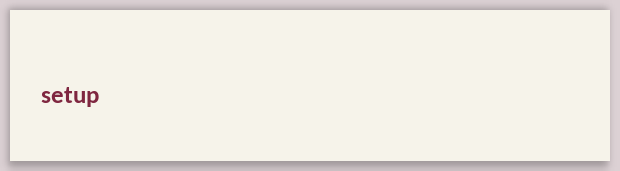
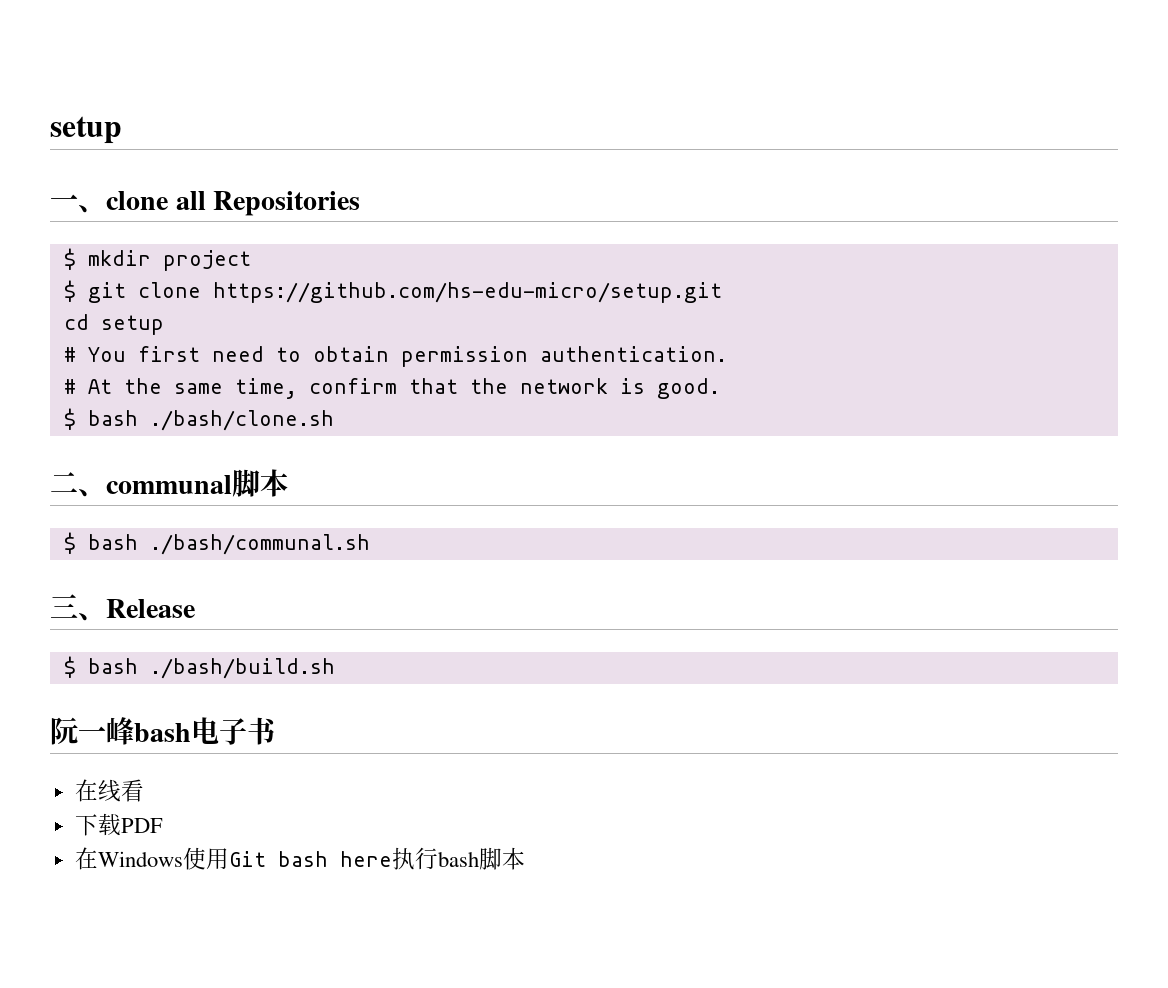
[41,87,99,107] setup -> [50,116,122,144] [50,191,361,216] [63,248,251,271] [63,280,722,303] [63,314,164,335] [63,346,727,367] [63,378,720,399] [63,408,334,431] [50,469,288,497] [63,532,370,555] [50,594,195,621] [63,656,335,679] [50,717,276,745] [74,779,144,802] [74,813,163,836] [74,847,525,870] setup // 一、clone all Repositories // $ mkdir project // $ git clone https://github.com/hs-edu-micro/setup.git // cd setup // # You first need to obtain permission authentication. // # At the same time, confirm that the network is good. // $ bash ./bash/clone.sh // 二、communal脚本 // $ bash ./bash/communal.sh // 三、Release // $ bash ./bash/build.sh // 阮一峰bash电子书 // 在线看 // 下载PDF // 在Windows使用Git bash here执行bash脚本

